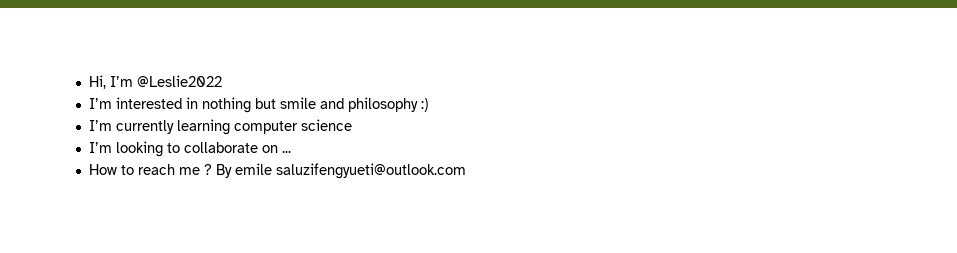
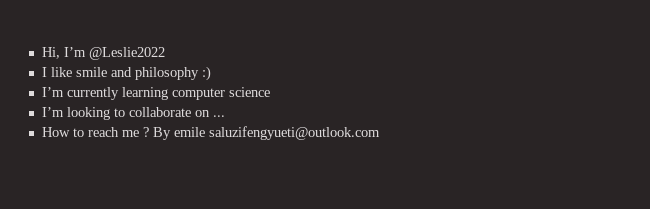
[88,97,276,113] I’m interested in nothing but -> [41,67,72,77] I like

